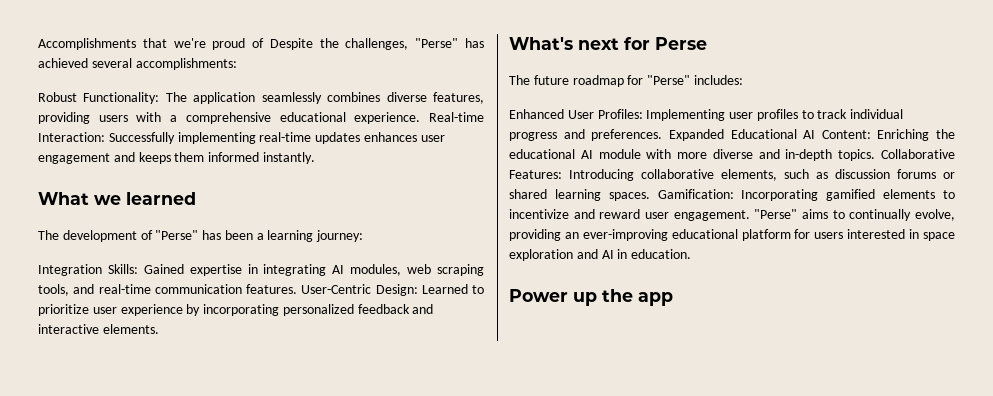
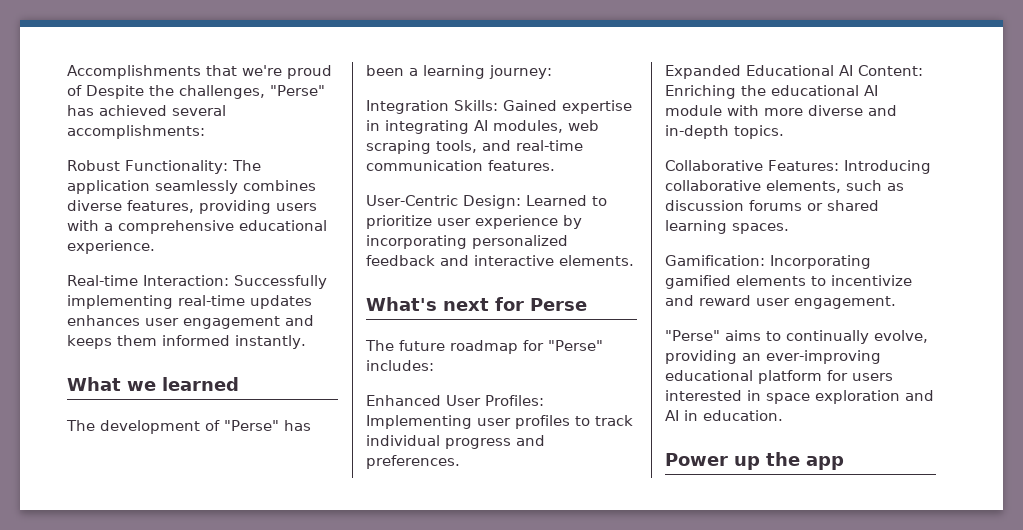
(421, 118) none -> (155, 247) //
(297, 289) none -> (555, 165) //
(663, 135) none -> (460, 462) //
(876, 155) none -> (784, 132) //
(650, 196) none -> (789, 228) //
(750, 215) none -> (896, 302) //

